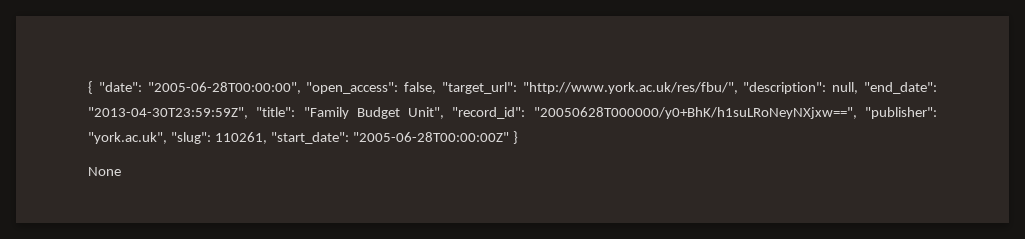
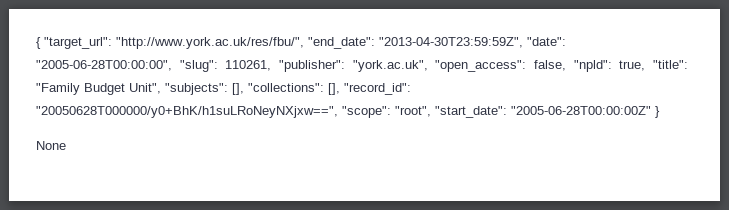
[98,82,938,94] [88,107,937,119] [88,132,267,144] "date": "2005-06-28T00:00:00", "open_access": false, "target_url": "http://www.york.ac.uk/res/fbu/", "description": null, "end_date": "2013-04-30T23:59:59Z", "title": "Family Budget Unit", "record_id": "20050628T000000/y0+BhK/h1suLRoNeyNXjxw==", "publisher": "york.ac.uk", "slug": 110261, -> [44,37,566,49] [36,60,688,72] [36,83,411,95] [36,106,431,118] "target_url": "http://www.york.ac.uk/res/fbu/", "end_date": "2013-04-30T23:59:59Z", "date": "2005-06-28T00:00:00", "slug": 110261, "publisher": "york.ac.uk", "open_access": false, "npld": true, "title": "Family Budget Unit", "subjects": [], "collections": [], "record_id": "20050628T000000/y0+BhK/h1suLRoNeyNXjxw==", "scope": "root",

